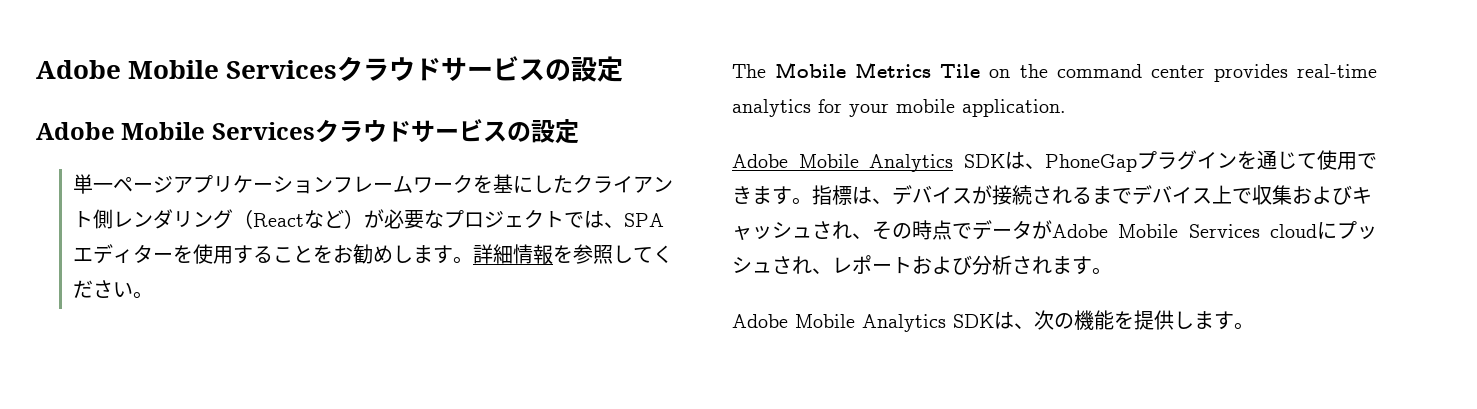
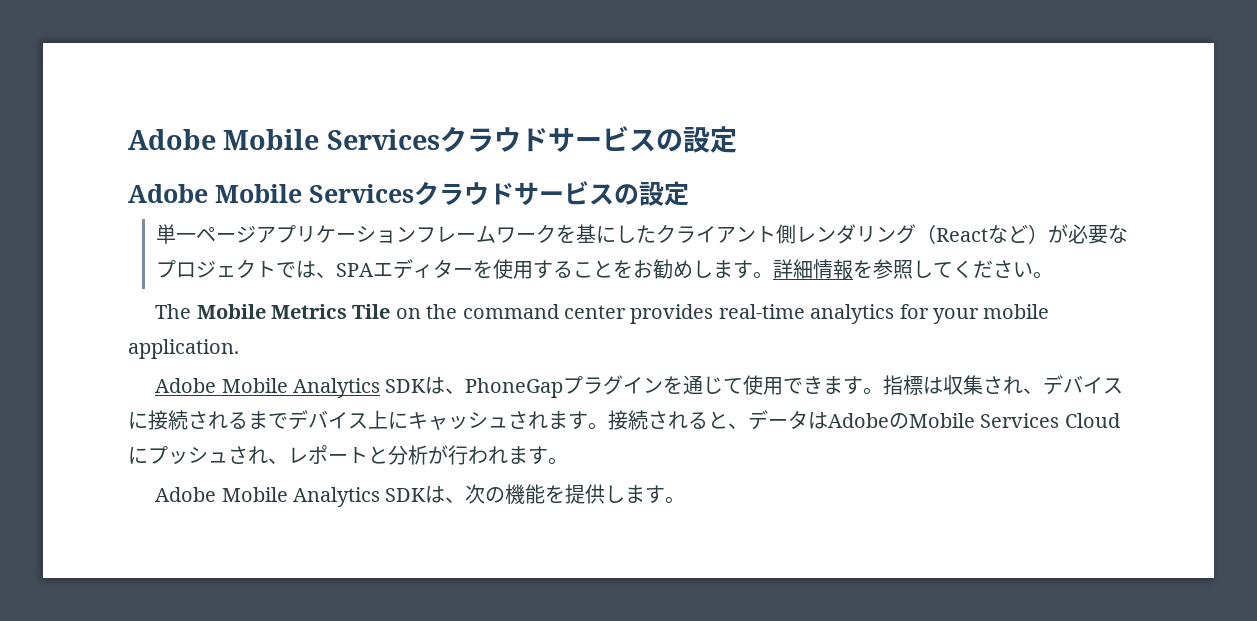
(872, 195) none -> [943,375,1024,395] 収集され
[972,185,992,204] が -> [128,412,148,429] に
[1232,185,1352,205] で収集および -> [388,412,408,429] に
[852,220,1317,240] 、その時点でデータがAdobe Mobile Services cloud -> [548,410,1120,430] ます。接続されると、データはAdobeのMobile Services Cloud
[912,255,1032,275] および分析さ -> [368,445,488,465] と分析が行わ

